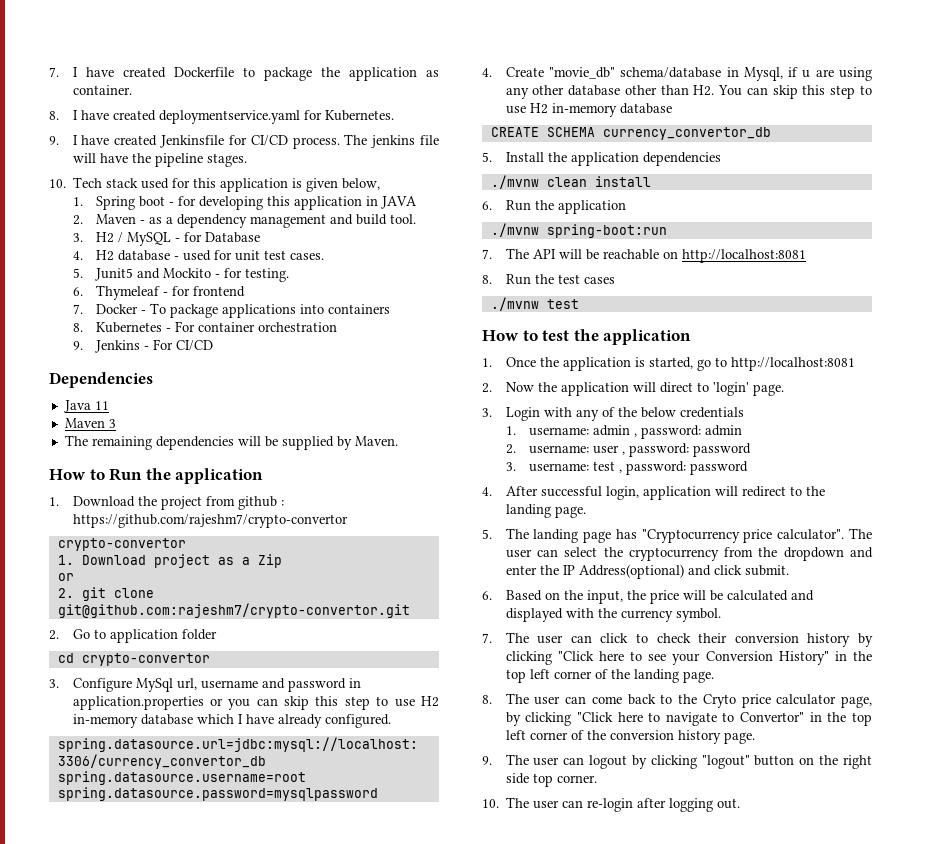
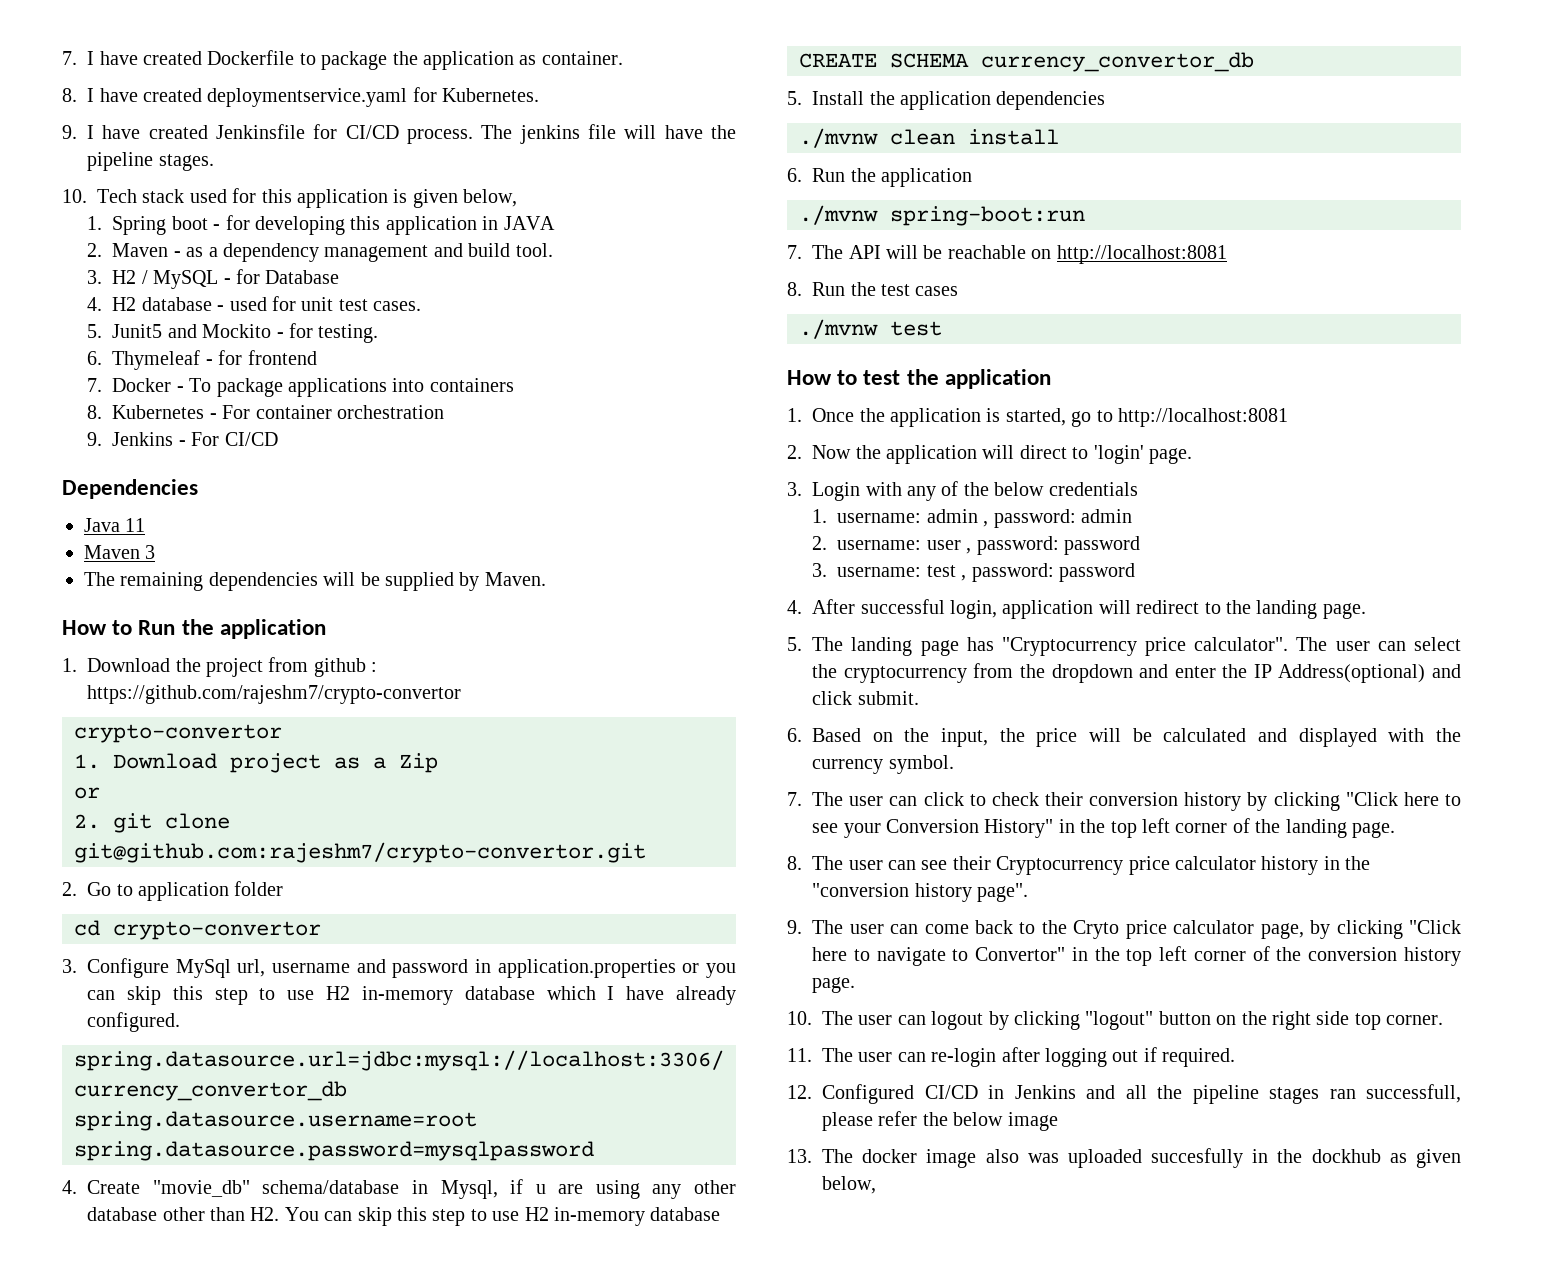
(587, 700) none -> [921,856,1371,875] [812,883,1028,902] [787,920,919,934] see their Cryptocurrency price calculator history in the "conversion history page". // 9. The user can
[482,756,492,765] 9. -> [787,1011,812,1025] 10.
[482,799,499,808] 10. -> [787,1048,812,1062] 11.
[717,798,741,809] out. -> [1112,1047,1236,1067] [787,1084,1461,1104] [822,1111,1058,1131] [787,1148,1461,1168] [822,1176,876,1194] out if required. // 12. Configured CI/CD in Jenkins and all the pipeline stages ran successfull, please refer the below image // 13. The docker image also was uploaded succesfully in the dockhub as given below,

